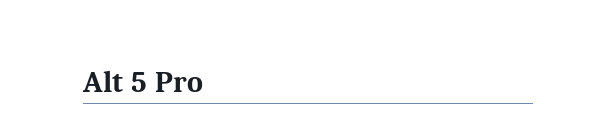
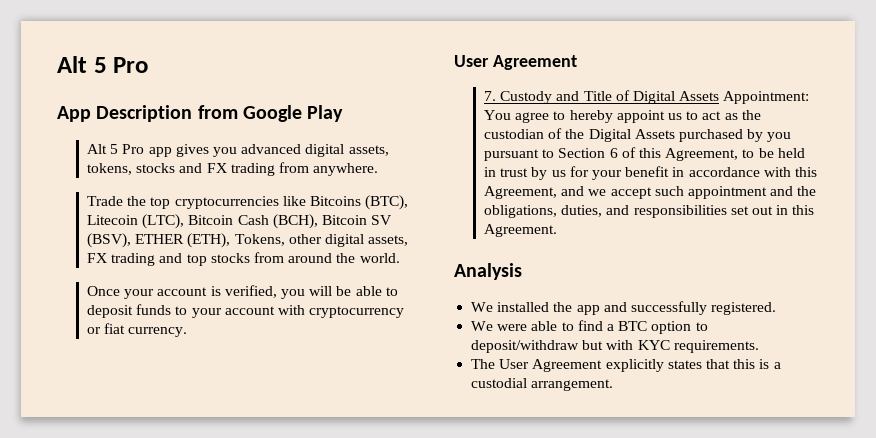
[82,70,203,92] Alt 5 Pro -> [57,56,149,73] [57,105,344,122] [87,144,389,157] [87,162,379,176] [87,195,409,210] [87,214,393,229] [87,233,409,248] [87,252,400,266] [87,285,398,299] [87,304,405,318] [87,323,188,337] [454,55,577,70] [484,90,810,104] [484,110,761,123] [484,128,792,142] [484,147,805,161] [484,166,817,180] [484,186,817,199] [484,205,815,218] [484,224,558,237] [454,263,522,280] [471,301,777,315] [471,320,708,334] [471,340,759,353] [471,359,781,372] [471,378,614,391] Alt 5 Pro // App Description from Google Play // Alt 5 Pro app gives you advanced digital assets, tokens, stocks and FX trading from anywhere. // Trade the top cryptocurrencies like Bitcoins (BTC), Litecoin (LTC), Bitcoin Cash (BCH), Bitcoin SV (BSV), ETHER (ETH), Tokens, other digital assets, FX trading and top stocks from around the world. // Once your account is verified, you will be able to deposit funds to your account with cryptocurrency or fiat currency. // User Agreement // 7. Custody and Title of Digital Assets Appointment: You agree to hereby appoint us to act as the custodian of the Digital Assets purchased by you pursuant to Section 6 of this Agreement, to be held in trust by us for your benefit in accordance with this Agreement, and we accept such appointment and the obligations, duties, and responsibilities set out in this Agreement. // Analysis // We installed the app and successfully registered. // We were able to find a BTC option to deposit/withdraw but with KYC requirements. // The User Agreement explicitly states that this is a custodial arrangement.

